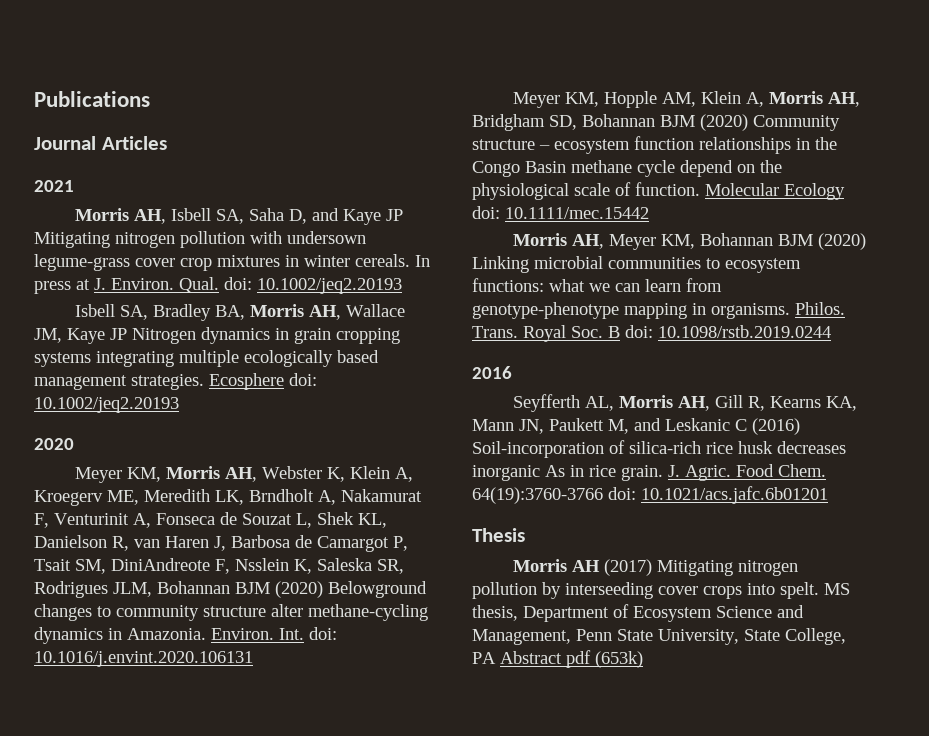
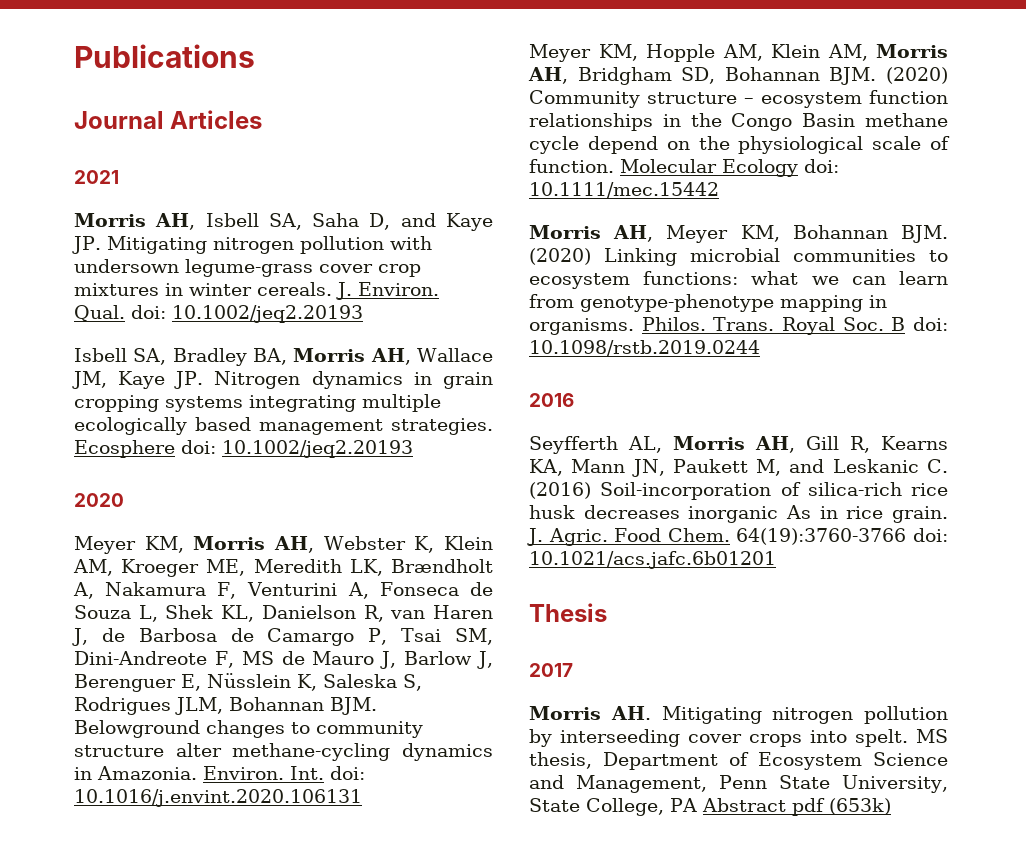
[386,209,404,221] JP -> [72,236,101,254] JP.
[415,255,430,267] [34,279,90,294] In press at -> (332, 289) none
[110,328,127,340] JP -> [174,371,204,389] JP.
[395,467,414,482] [34,490,103,506] A, Kroegerv -> [73,559,200,577] AM, Kroeger
[249,489,422,505] [34,513,129,528] Brndholt A, Nakamurat F, Venturinit -> [391,559,493,573] [73,582,338,599] Brændholt A, Nakamura F, Venturini
[242,513,292,525] Souzat -> [74,605,131,619] Souza
(226, 543) none -> [101,628,125,642] de
[317,536,408,552] [34,558,289,574] Camargot P, Tsait SM, DiniAndreote F, Nsslein -> [267,628,493,646] [74,651,494,669] [74,673,291,692] Camargo P, Tsai SM, Dini-Andreote F, MS de Mauro J, Barlow J, Berenguer E, Nüsslein
[377,559,404,574] SR, -> [403,674,422,691] S,
[235,581,323,598] BJM (2020) -> [330,697,377,715] BJM.
[746,92,765,107] A, -> [827,44,868,61] AM,
[660,115,695,127] BJM -> [829,67,877,85] BJM.
[778,234,814,246] BJM -> [901,225,948,243] BJM.
[735,419,747,431] C -> [927,459,949,473] C.
[513,559,653,576] // Morris AH (2017) -> [529,663,573,677] [529,706,651,720] // 2017 // Morris AH.

